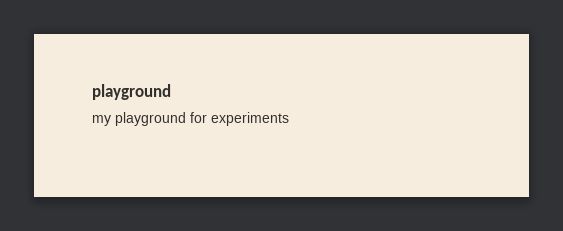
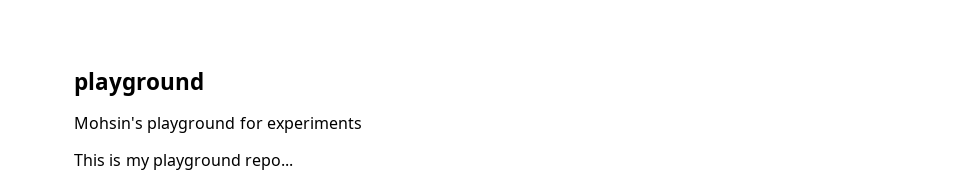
[92,115,111,126] my -> [74,117,143,129] Mohsin's
(289, 119) none -> [74,154,294,170] // This is my playground repo...

